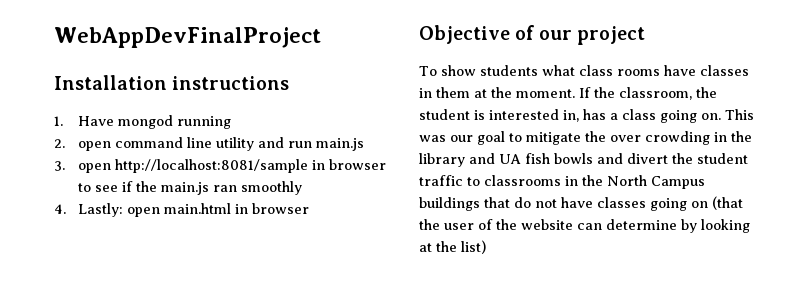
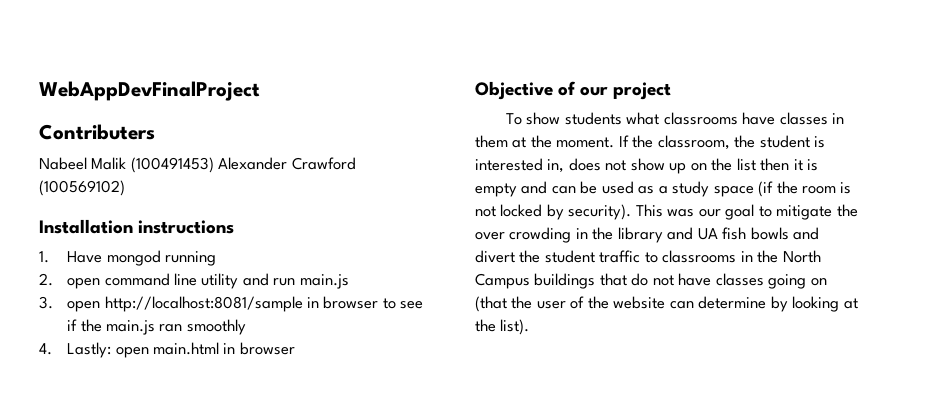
(321, 37) none -> [39,124,155,140] [39,157,356,173] [39,180,125,196] // Contributers // Nabeel Malik (100491453) Alexander Crawford (100569102)
[578,65,660,76] class rooms -> [663,112,738,125] classrooms
[583,109,721,123] has a class going on. -> [568,158,819,174] [475,181,852,197] [475,204,632,220] does not show up on the list then it is empty and can be used as a study space (if the room is not locked by security).
[461,240,486,254] list) -> [500,319,530,335] list).

